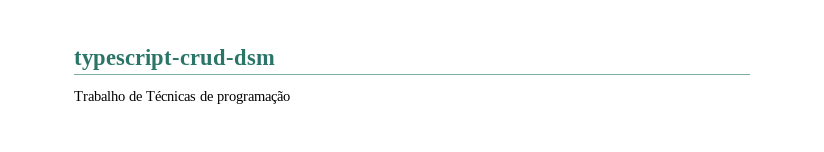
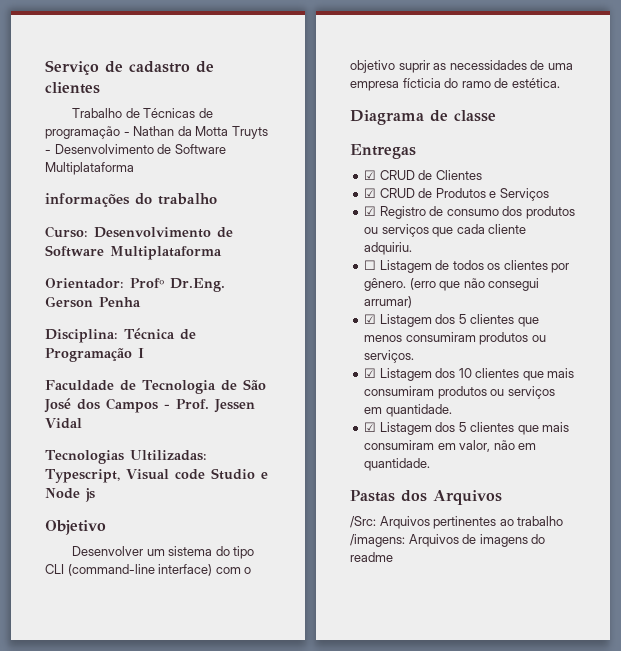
[74,49,275,70] typescript-crud-dsm -> [45,60,214,75] [45,82,100,94] Serviço de cadastro de clientes
(290, 97) none -> [123,126,268,139] [45,144,226,154] [45,162,134,175] [45,193,217,207] [45,226,233,238] [45,245,222,260] [45,278,225,292] [45,296,141,308] [45,328,196,343] [45,348,144,362] [45,379,266,394] [44,398,255,413] [45,418,82,429] [45,450,207,464] [45,468,268,483] [45,488,95,502] [45,520,106,535] [72,546,255,559] [45,564,252,576] [350,60,573,73] [350,78,560,91] [350,110,496,125] [350,144,416,159] [364,170,482,180] [364,188,549,201] [364,206,575,219] [364,224,527,237] [364,242,413,255] [364,260,570,273] [364,278,540,291] [364,296,413,308] [364,314,539,327] [364,332,546,345] [364,350,415,363] [364,368,575,381] [364,386,555,399] [364,404,452,417] [364,422,570,435] [364,440,537,452] [364,458,431,471] [350,490,502,505] [350,516,564,529] [350,534,546,547] [350,552,393,562] - Nathan da Motta Truyts - Desenvolvimento de Software Multiplataforma // informações do trabalho // Curso: Desenvolvimento de Software Multiplataforma // Orientador: Profº Dr.Eng. Gerson Penha // Disciplina: Técnica de Programação I // Faculdade de Tecnologia de São José dos Campos - Prof. Jessen Vidal // Tecnologias Ultilizadas: Typescript, Visual code Studio e Node js // Objetivo // Desenvolver um sistema do tipo CLI (command-line interface) com o objetivo suprir as necessidades de uma empresa fícticia do ramo de estética. // Diagrama de classe // Entregas // ☑ CRUD de Clientes // ☑ CRUD de Produtos e Serviços // ☑ Registro de consumo dos produtos ou serviços que cada cliente adquiriu. // ☐ Listagem de todos os clientes por gênero. (erro que não consegui arrumar) // ☑ Listagem dos 5 clientes que menos consumiram produtos ou serviços. // ☑ Listagem dos 10 clientes que mais consumiram produtos ou serviços em quantidade. // ☑ Listagem dos 5 clientes que mais consumiram em valor, não em quantidade. // Pastas dos Arquivos // /Src: Arquivos pertinentes ao trabalho /imagens: Arquivos de imagens do readme

